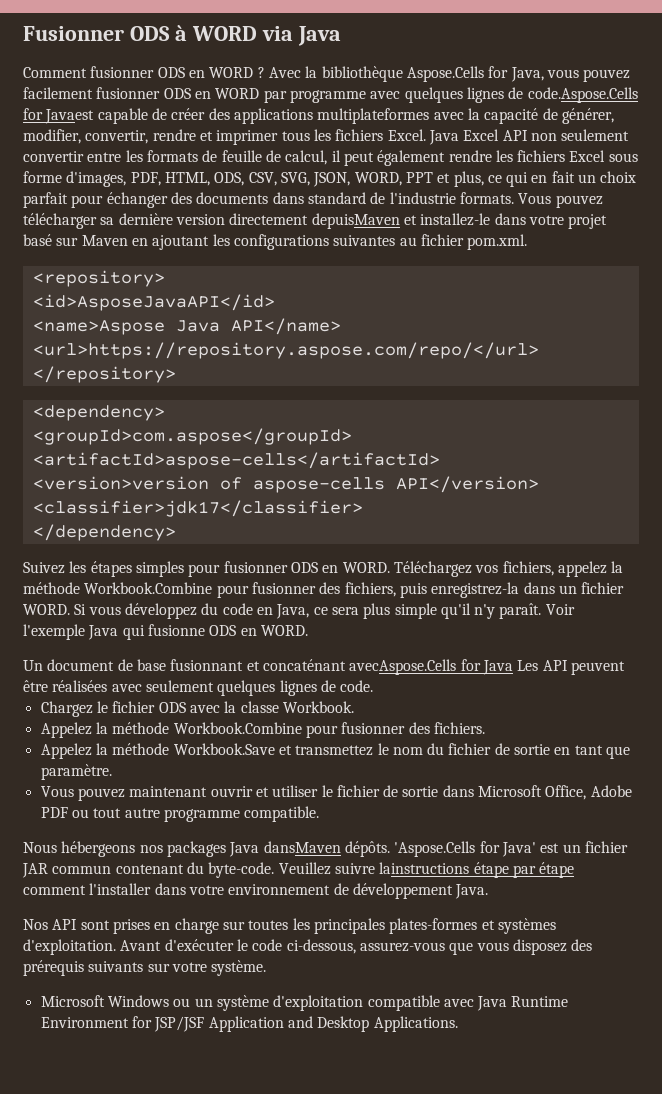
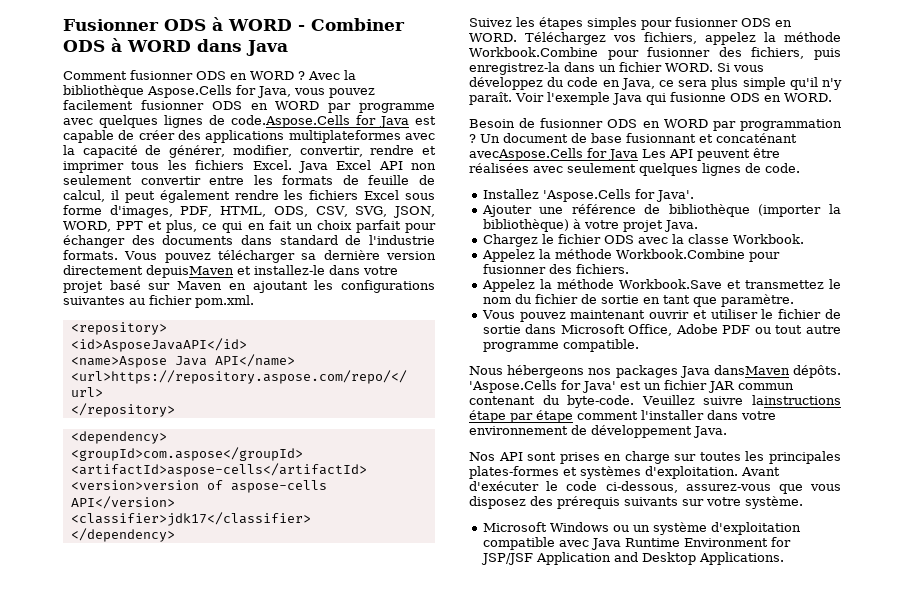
[261,26,293,41] via -> [298,18,405,31] [63,38,242,52] - Combiner ODS à WORD dans
[45,109,95,124] Javaest -> [379,116,436,128] Java est
(308, 630) none -> [469,118,842,131] [469,134,476,143] Besoin de fusionner ODS en WORD par programmation ?
(374, 686) none -> [482,189,694,202] [481,204,841,217] [482,219,698,232] // Installez 'Aspose.Cells for Java'. // Ajouter une référence de bibliothèque (importer la bibliothèque) à votre projet Java.

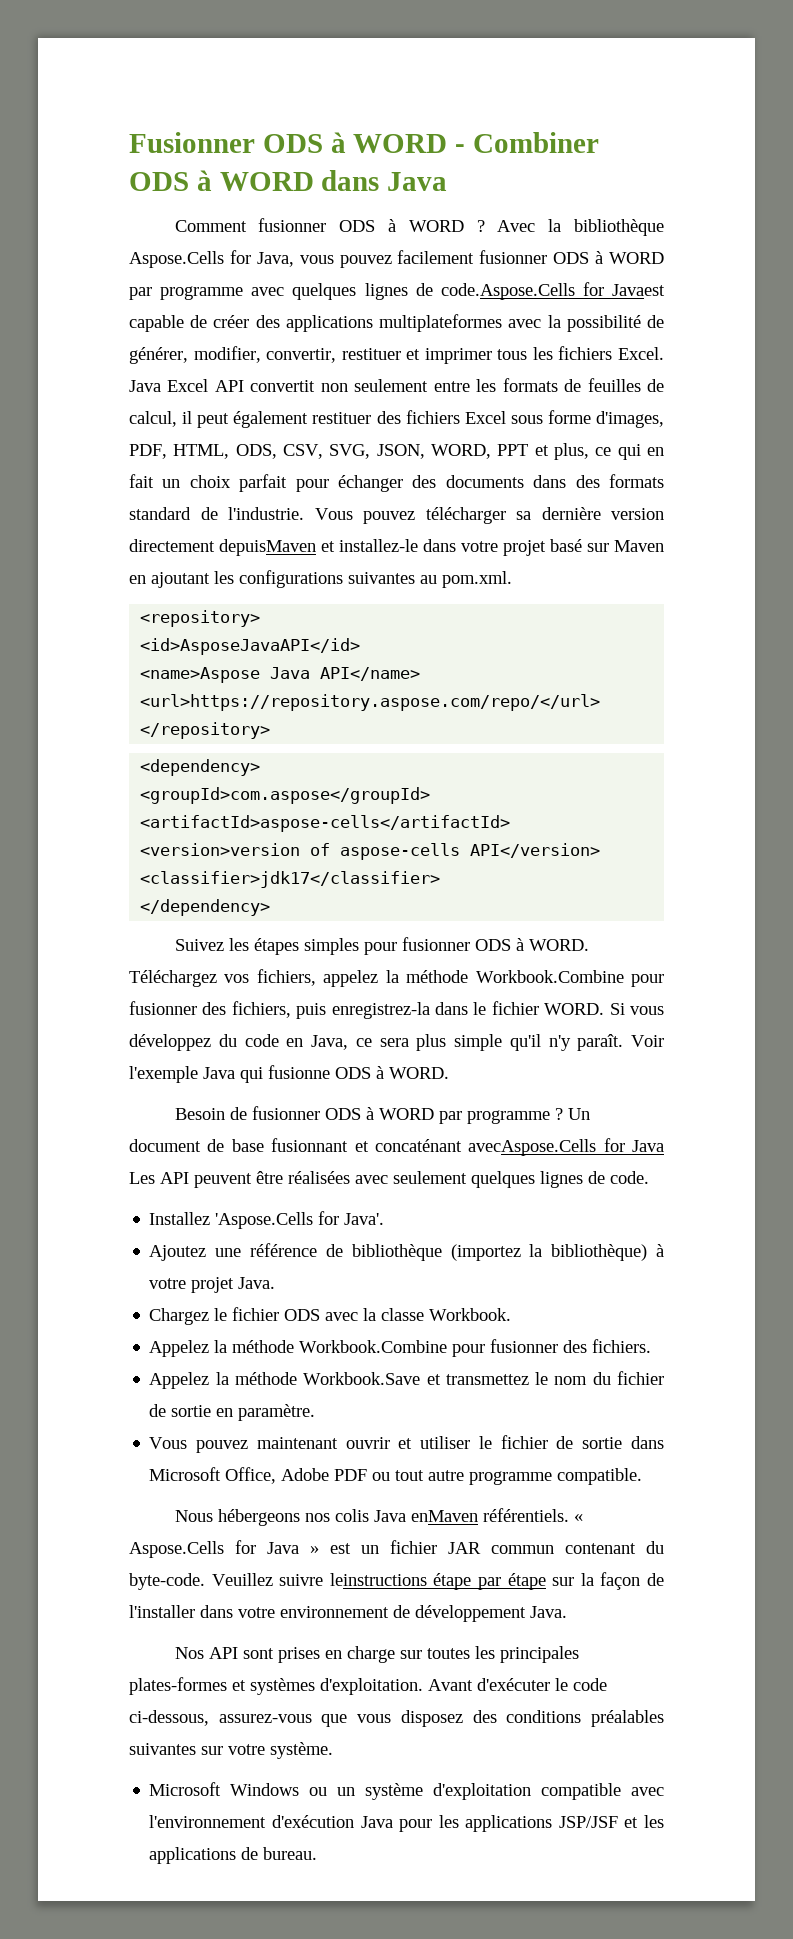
[230,73,247,80] en -> [387,219,396,232] à
[250,103,268,110] en -> [595,251,604,264] à
[379,116,436,128] Java est -> [612,284,665,296] Javaest
[82,145,138,158] capacité -> [566,315,641,332] possibilité
[370,145,415,155] rendre -> [341,348,401,360] restituer
(403, 165) none -> [250,380,316,392] convertit
[140,176,201,185] convertir -> (429, 385) none
[368,175,410,185] feuille -> [587,378,641,392] feuilles
[234,190,304,200] rendre les -> [312,411,401,424] restituer des
[279,235,435,245] [63,250,118,260] standard de l'industrie formats. -> [575,474,664,488] [129,507,304,520] des formats standard de l'industrie.
[149,295,192,305] fichier -> (437, 579) none
[775,20,792,27] en -> [515,938,524,951] à
[599,65,616,72] un -> [473,1002,487,1015] le
[763,95,781,102] en -> [376,1066,384,1079] à
[642,119,842,131] en WORD par programmation -> [365,1107,550,1124] à WORD par programme
[481,205,532,217] Ajouter -> [149,1245,207,1261] Ajoutez
[758,204,822,217] (importer -> [450,1244,521,1261] (importez
[662,295,717,307] tant que -> (234, 1412) none
[615,365,841,378] [469,380,616,393] packages Java dansMaven dépôts. 'Aspose.Cells for Java' -> [334,1508,583,1522] [129,1540,319,1558] colis Java enMaven référentiels. « Aspose.Cells for Java »
[752,395,841,405] lainstructions -> [329,1573,427,1586] leinstructions
[577,411,638,420] comment -> [552,1572,665,1590] sur la façon de
[557,496,678,509] prérequis suivants -> [506,1710,664,1727] [129,1743,196,1755] conditions préalables suivantes
[590,537,791,550] [480,552,784,565] Java Runtime Environment for JSP/JSF Application and Desktop Applications. -> [149,1815,664,1832] [149,1847,318,1864] l'environnement d'exécution Java pour les applications JSP/JSF et les applications de bureau.

